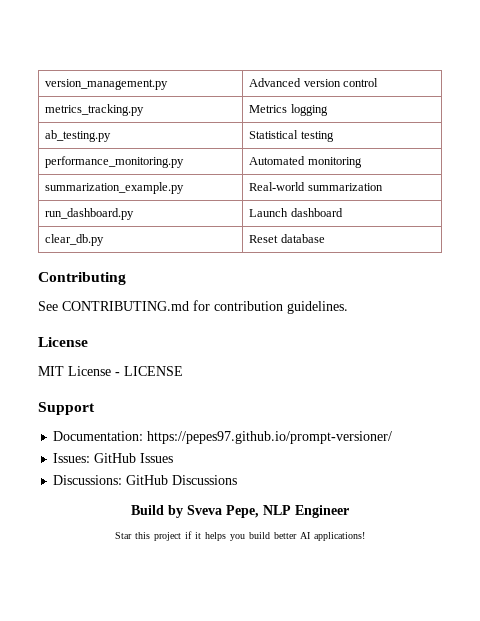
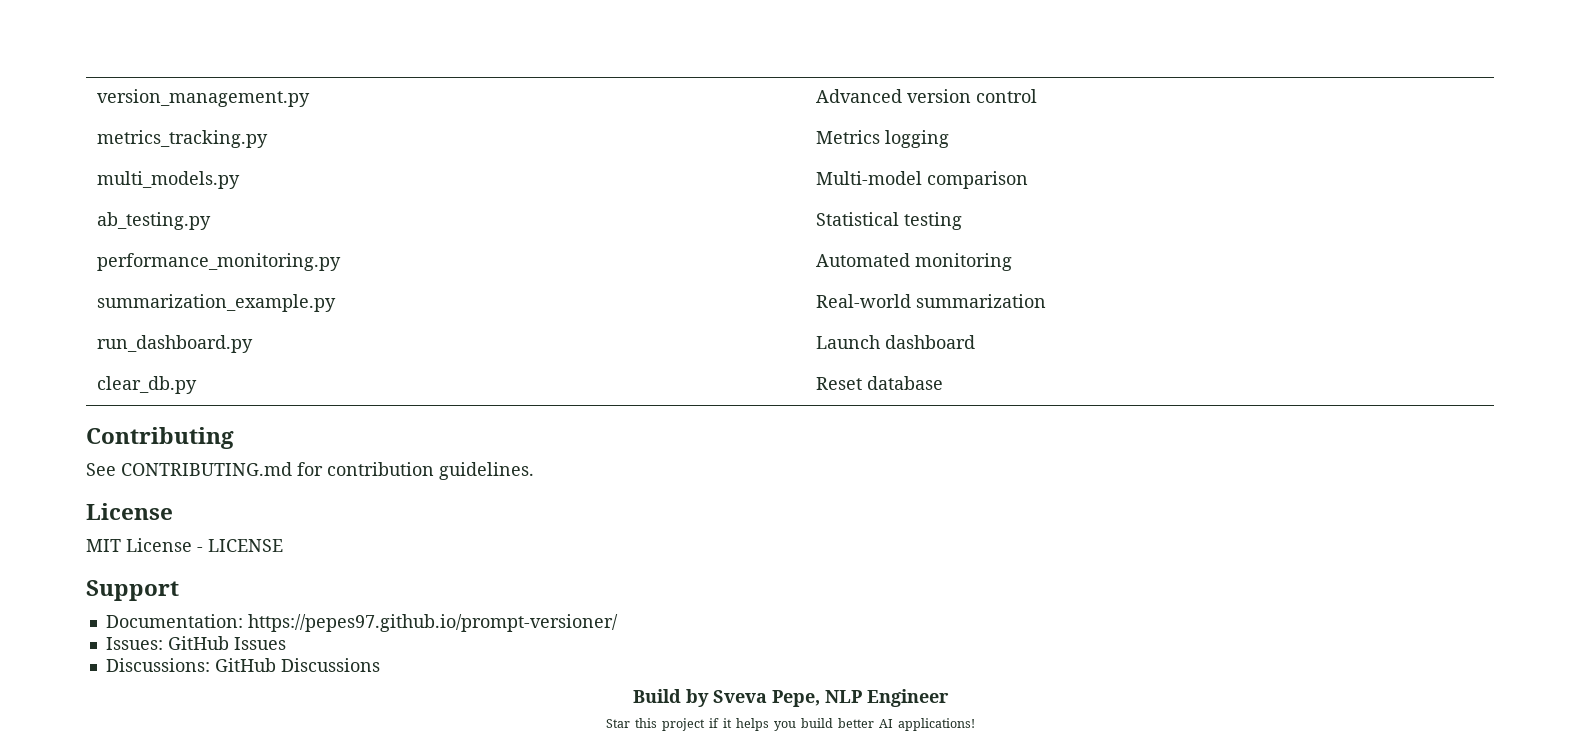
(328, 110) none -> [96,171,240,189] [815,171,1028,189] // multi_models.py | Multi-model comparison

